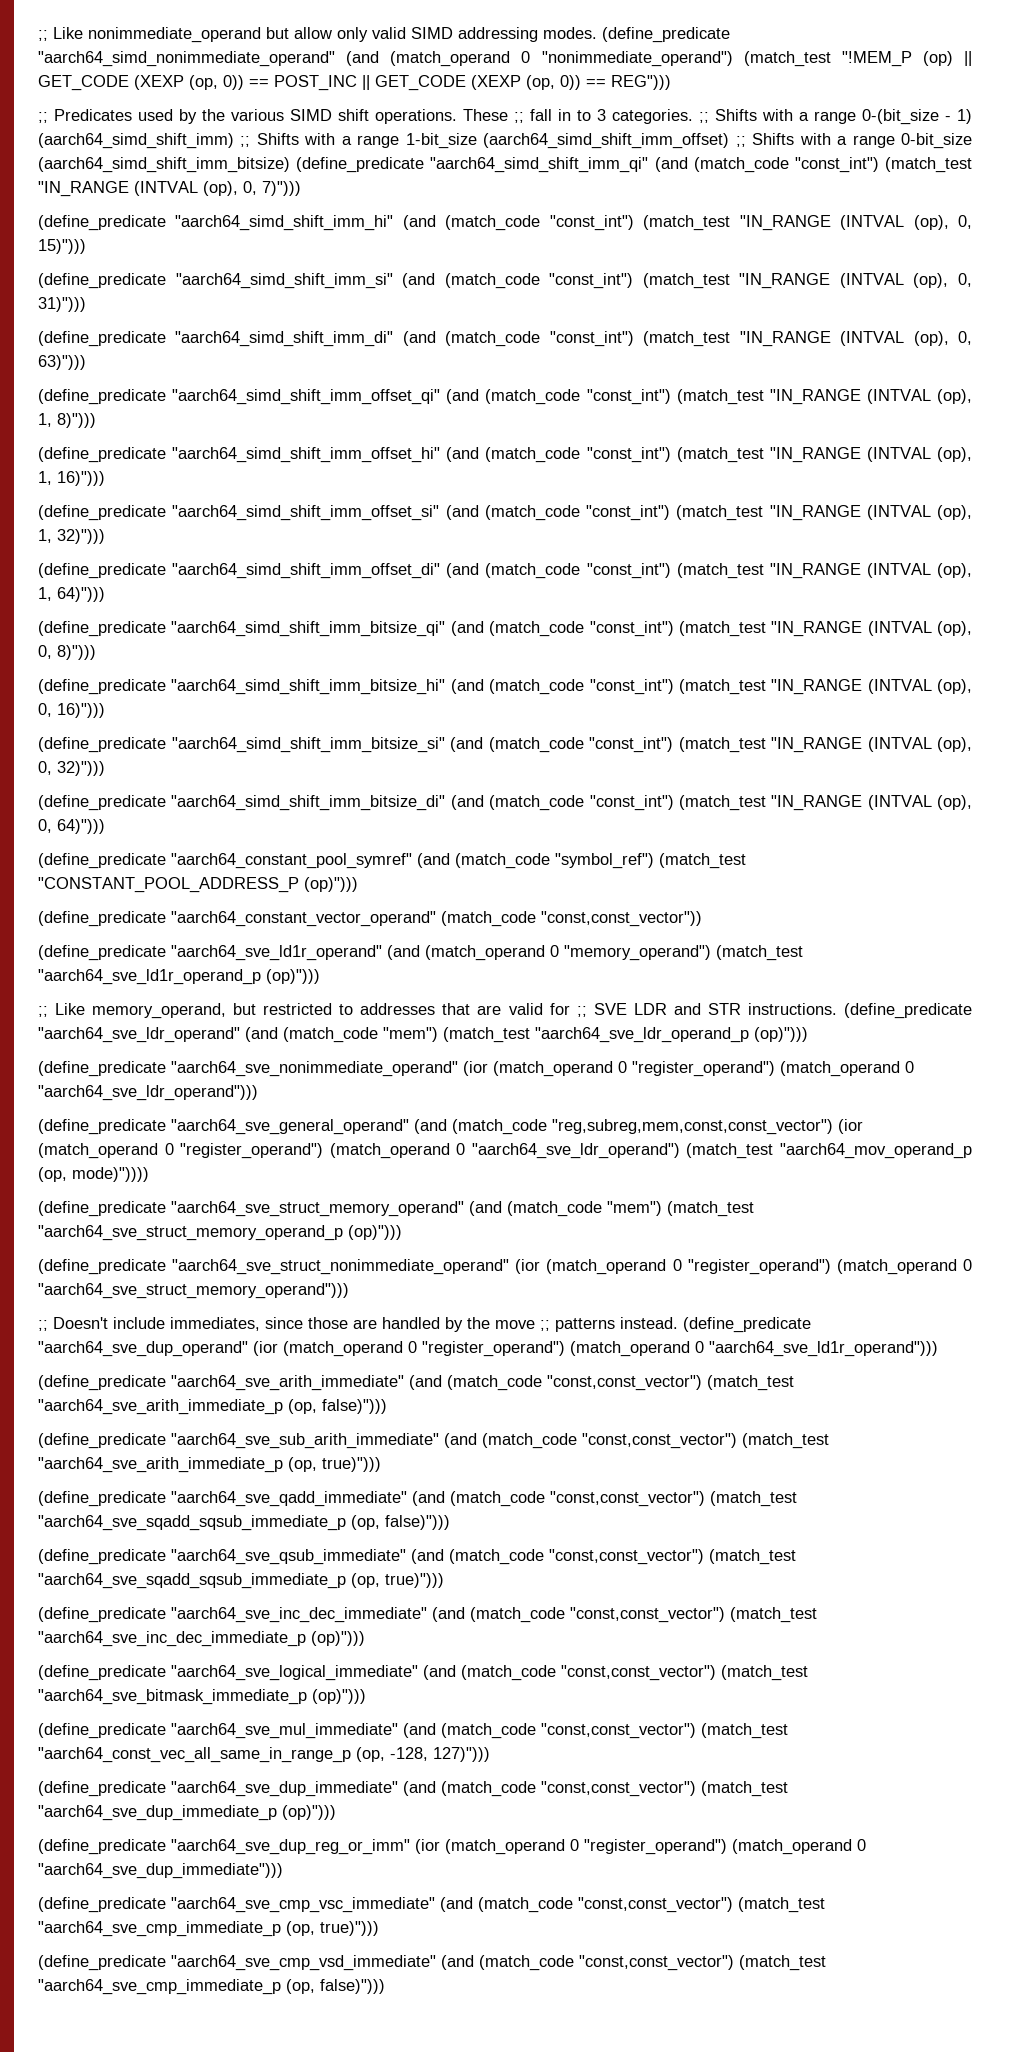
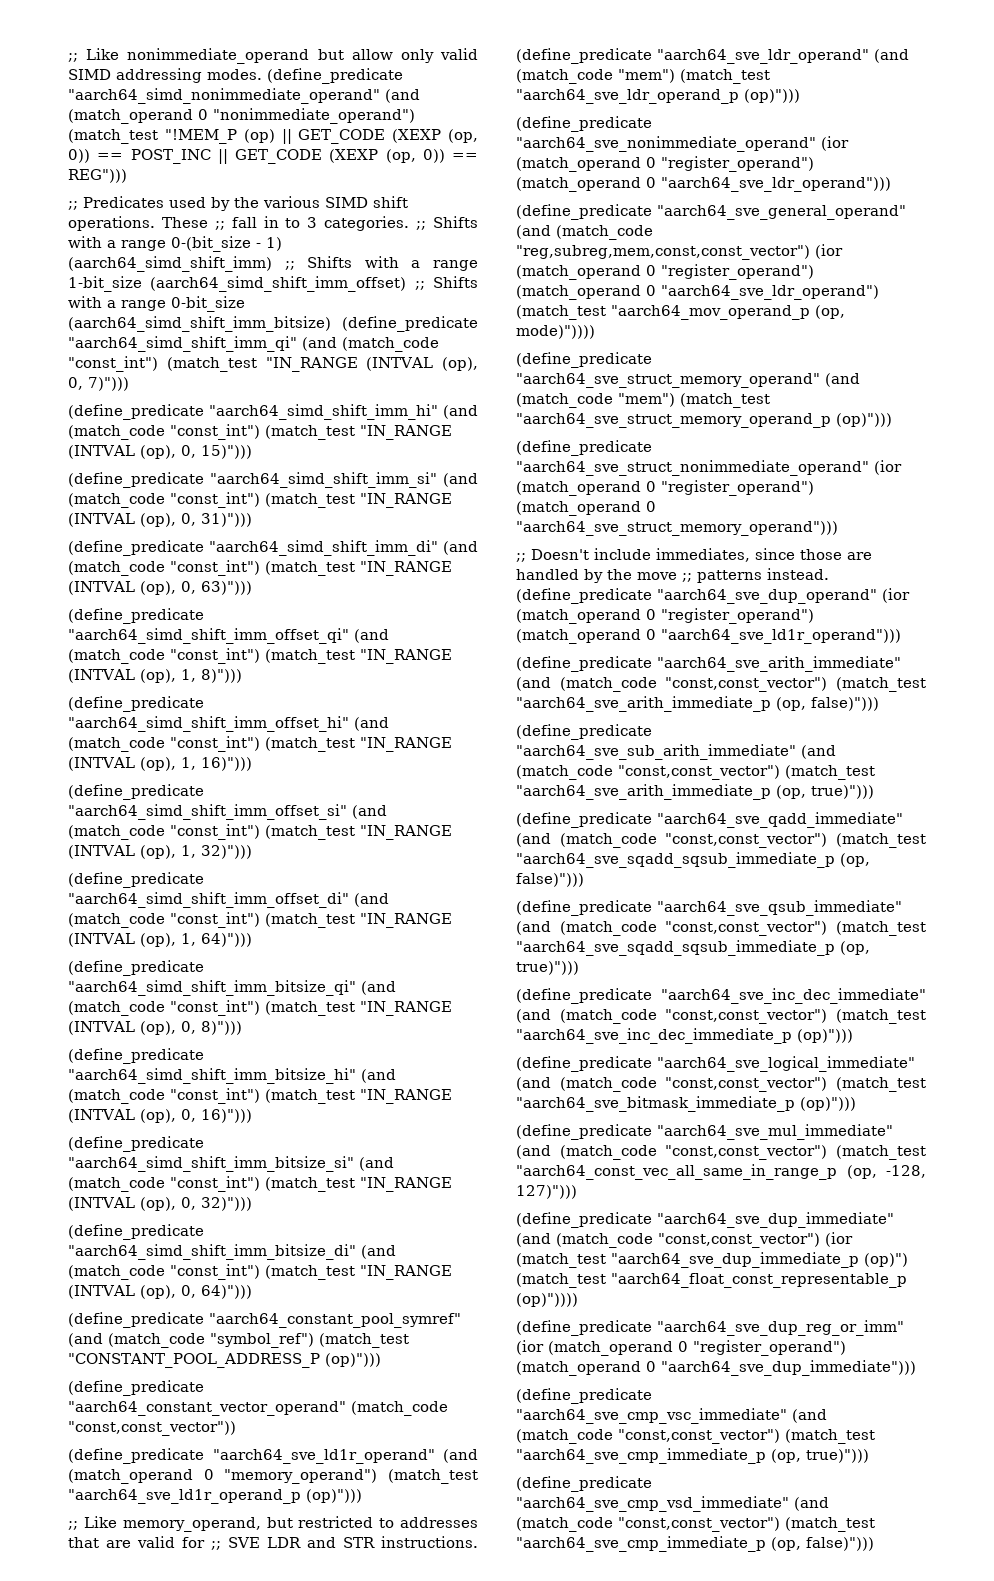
(696, 1789) none -> [825,1232,853,1247] (ior
[282,1805,336,1820] (op)"))) -> [864,1253,908,1267] [516,1273,907,1288] [516,1293,578,1307] (op)") (match_test "aarch64_float_const_representable_p (op)"))))

